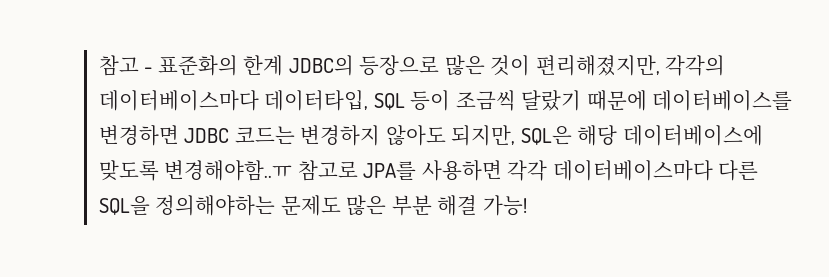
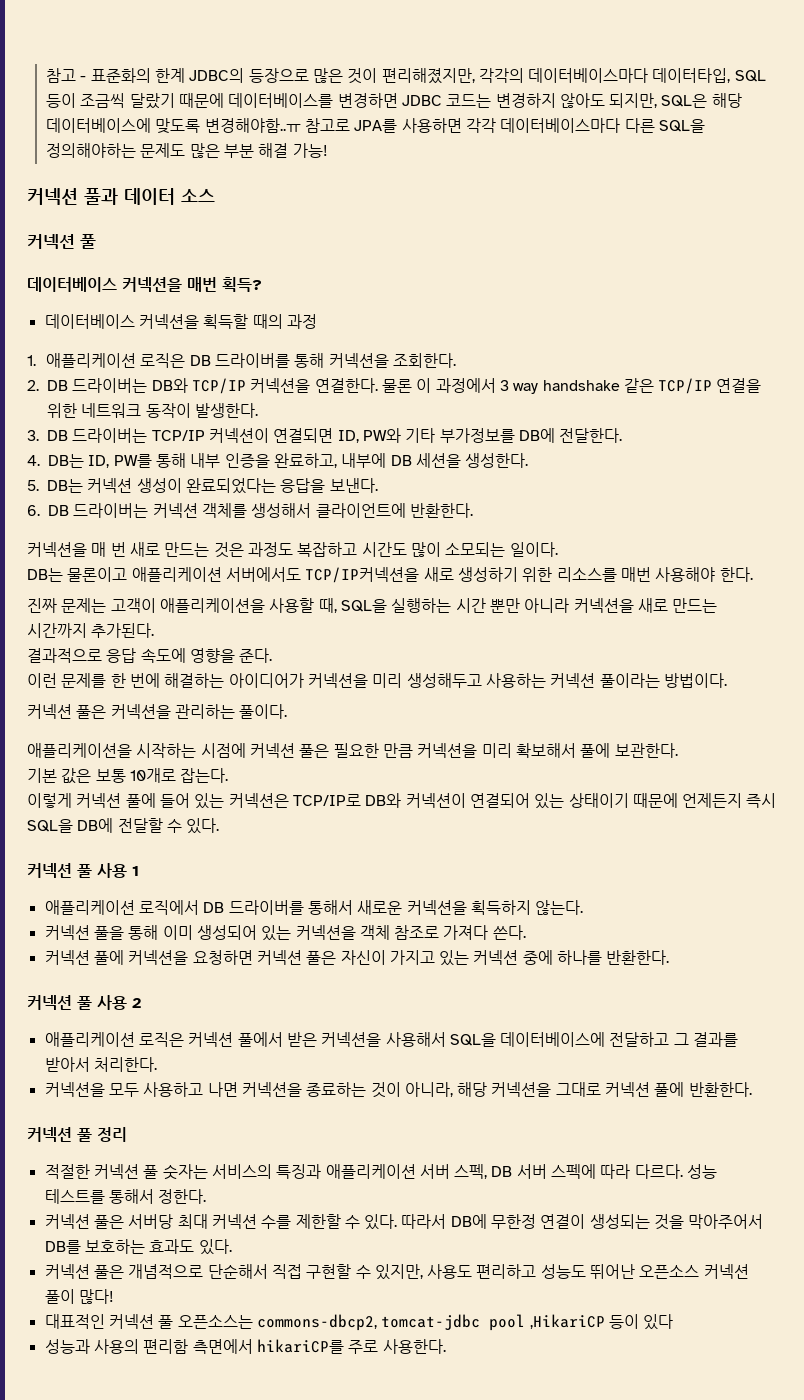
(527, 205) none -> [27,188,215,205] [27,234,96,249] [27,277,262,292] [44,314,317,329] [27,353,456,368] [27,378,762,394] [47,403,258,418] [27,428,623,443] [27,453,529,468] [27,478,378,494] [27,503,473,518] [27,542,558,558] [27,567,753,583] [27,598,718,613] [27,623,155,638] [27,648,273,663] [27,673,727,688] [27,704,288,719] [27,743,678,758] [27,768,229,784] [27,793,777,809] [27,818,220,834] [27,863,139,878] [44,900,584,915] [44,925,526,941] [44,950,670,966] [27,995,141,1010] [44,1032,739,1047] [44,1057,157,1072] [44,1082,752,1098] [27,1127,127,1142] [44,1164,718,1180] [44,1189,207,1204] [44,1214,764,1230] [44,1239,232,1255] [44,1264,749,1280] [44,1289,114,1304] [44,1314,674,1331] [44,1339,446,1354] // 커넥션 풀과 데이터 소스 // 커넥션 풀 // 데이터베이스 커넥션을 매번 획득? // 데이터베이스 커넥션을 획득할 때의 과정 // 1. 애플리케이션 로직은 DB 드라이버를 통해 커넥션을 조회한다. // 2. DB 드라이버는 DB와 TCP/IP 커넥션을 연결한다. 물론 이 과정에서 3 way handshake 같은 TCP/IP 연결을 위한 네트워크 동작이 발생한다. // 3. DB 드라이버는 TCP/IP 커넥션이 연결되면 ID, PW와 기타 부가정보를 DB에 전달한다. // 4. DB는 ID, PW를 통해 내부 인증을 완료하고, 내부에 DB 세션을 생성한다. // 5. DB는 커넥션 생성이 완료되었다는 응답을 보낸다. // 6. DB 드라이버는 커넥션 객체를 생성해서 클라이언트에 반환한다. // 커넥션을 매 번 새로 만드는 것은 과정도 복잡하고 시간도 많이 소모되는 일이다. // DB는 물론이고 애플리케이션 서버에서도 TCP/IP커넥션을 새로 생성하기 위한 리소스를 매번 사용해야 한다. // 진짜 문제는 고객이 애플리케이션을 사용할 때, SQL을 실행하는 시간 뿐만 아니라 커넥션을 새로 만드는 시간까지 추가된다. // 결과적으로 응답 속도에 영향을 준다. // 이런 문제를 한 번에 해결하는 아이디어가 커넥션을 미리 생성해두고 사용하는 커넥션 풀이라는 방법이다. // 커넥션 풀은 커넥션을 관리하는 풀이다. // 애플리케이션을 시작하는 시점에 커넥션 풀은 필요한 만큼 커넥션을 미리 확보해서 풀에 보관한다. // 기본 값은 보통 10개로 잡는다. // 이렇게 커넥션 풀에 들어 있는 커넥션은 TCP/IP로 DB와 커넥션이 연결되어 있는 상태이기 때문에 언제든지 즉시 SQL을 DB에 전달할 수 있다. // 커넥션 풀 사용 1 // 애플리케이션 로직에서 DB 드라이버를 통해서 새로운 커넥션을 획득하지 않는다. // 커넥션 풀을 통해 이미 생성되어 있는 커넥션을 객체 참조로 가져다 쓴다. // 커넥션 풀에 커넥션을 요청하면 커넥션 풀은 자신이 가지고 있는 커넥션 중에 하나를 반환한다. // 커넥션 풀 사용 2 // 애플리케이션 로직은 커넥션 풀에서 받은 커넥션을 사용해서 SQL을 데이터베이스에 전달하고 그 결과를 받아서 처리한다. // 커넥션을 모두 사용하고 나면 커넥션을 종료하는 것이 아니라, 해당 커넥션을 그대로 커넥션 풀에 반환한다. // 커넥션 풀 정리 // 적절한 커넥션 풀 숫자는 서비스의 특징과 애플리케이션 서버 스펙, DB 서버 스펙에 따라 다르다. 성능 테스트를 통해서 정한다. // 커넥션 풀은 서버당 최대 커넥션 수를 제한할 수 있다. 따라서 DB에 무한정 연결이 생성되는 것을 막아주어서 DB를 보호하는 효과도 있다. // 커넥션 풀은 개념적으로 단순해서 직접 구현할 수 있지만, 사용도 편리하고 성능도 뛰어난 오픈소스 커넥션 풀이 많다! // 대표적인 커넥션 풀 오픈소스는 commons-dbcp2, tomcat-jdbc pool ,HikariCP 등이 있다 // 성능과 사용의 편리함 측면에서 hikariCP를 주로 사용한다.

